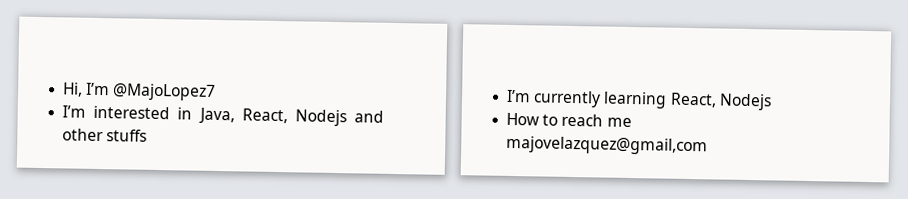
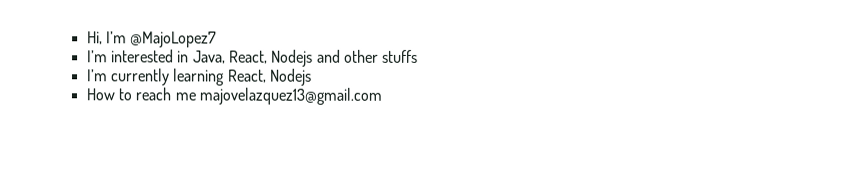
[506,135,709,156] majovelazquez@gmail,com -> [198,87,382,105] majovelazquez13@gmail.com

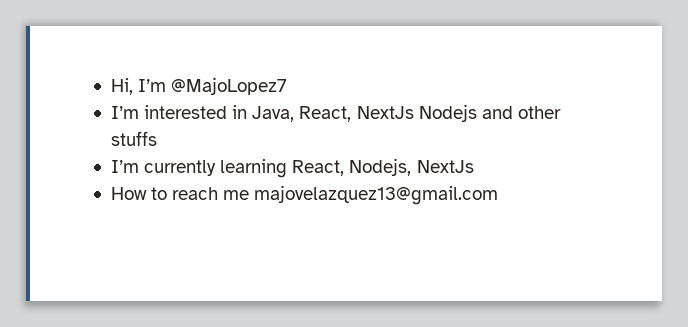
(268, 57) none -> [356,106,414,119] NextJs
[269,68,312,86] Nodejs -> [349,158,474,176] Nodejs, NextJs

